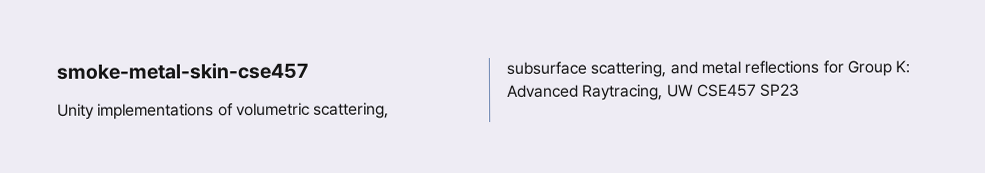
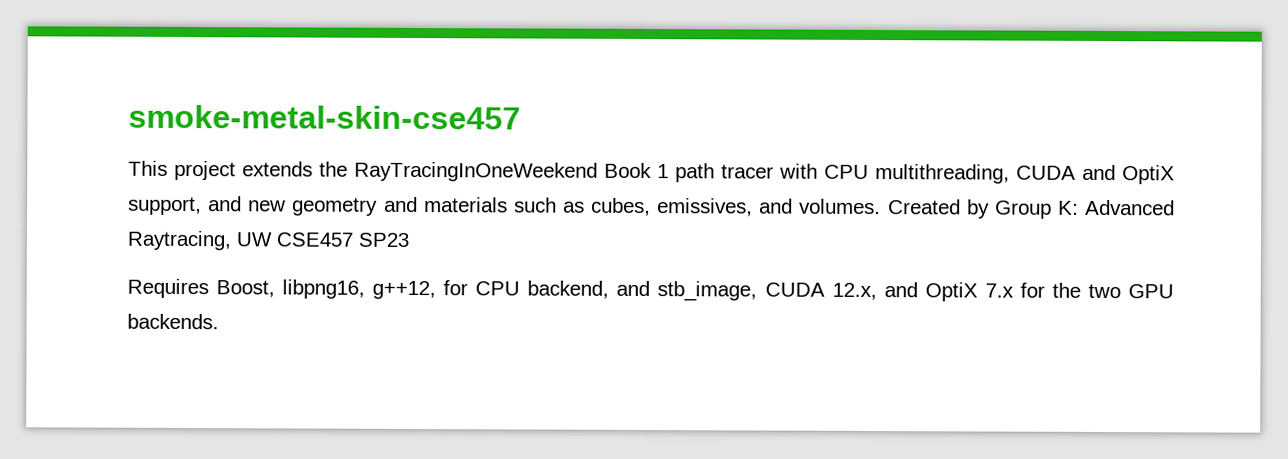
[57,102,390,120] [506,60,844,78] Unity implementations of volumetric scattering, subsurface scattering, and metal reflections for -> [128,160,1175,185] [128,196,990,219] This project extends the RayTracingInOneWeekend Book 1 path tracer with CPU multithreading, CUDA and OptiX support, and new geometry and materials such as cubes, emissives, and volumes. Created by
(801, 90) none -> [127,278,1174,302] [127,313,219,330] // Requires Boost, libpng16, g++12, for CPU backend, and stb_image, CUDA 12.x, and OptiX 7.x for the two GPU backends.

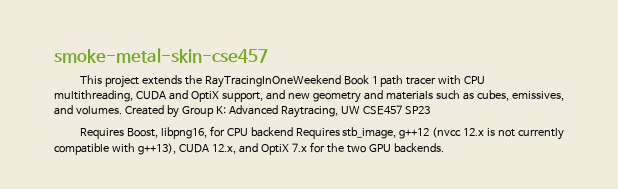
[372,280,437,300] g++12, -> (207, 133) none
[527,280,758,302] backend, and stb_image, -> [250,127,565,140] [54,143,176,155] backend Requires stb_image, g++12 (nvcc 12.x is not currently compatible with g++13),

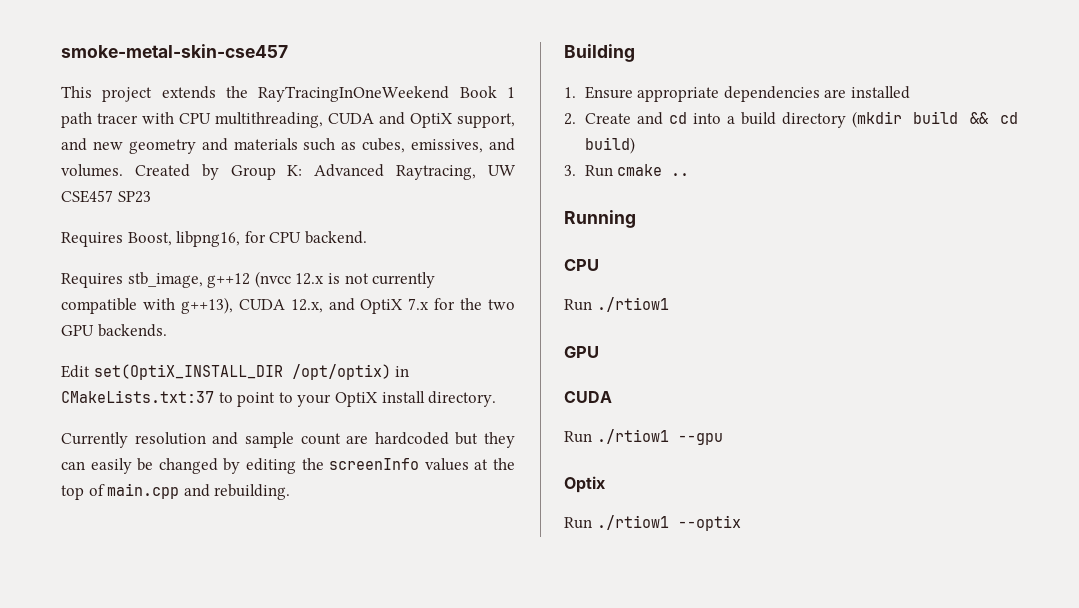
[250,127,293,137] backend -> [304,231,367,244] backend. //
(444, 148) none -> [61,364,410,380] [61,390,497,407] [61,432,515,448] [61,458,515,474] [61,483,291,500] [564,44,635,62] [564,86,910,102] [564,111,1018,128] [584,137,635,154] [564,164,690,177] [564,210,636,228] [564,259,599,271] [564,297,669,312] [564,346,599,358] [564,391,612,403] [564,429,723,445] [564,476,605,493] [564,515,741,531] // Edit set(OptiX_INSTALL_DIR /opt/optix) in CMakeLists.txt:37 to point to your OptiX install directory. // Currently resolution and sample count are hardcoded but they can easily be changed by editing the screenInfo values at the top of main.cpp and rebuilding. // Building // 1. Ensure appropriate dependencies are installed // 2. Create and cd into a build directory (mkdir build && cd build) // 3. Run cmake .. // Running // CPU // Run ./rtiow1 // GPU // CUDA // Run ./rtiow1 --gpu // Optix // Run ./rtiow1 --optix

